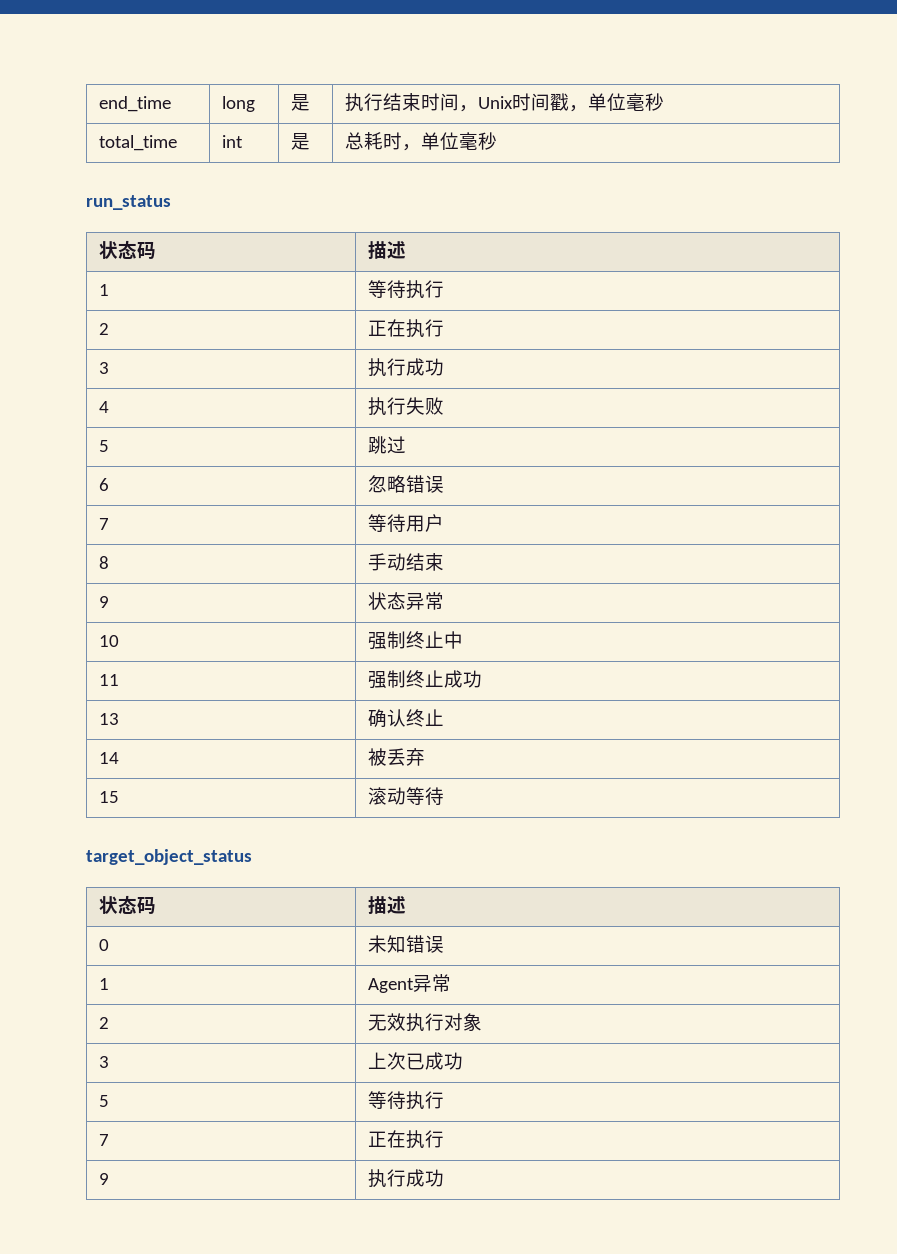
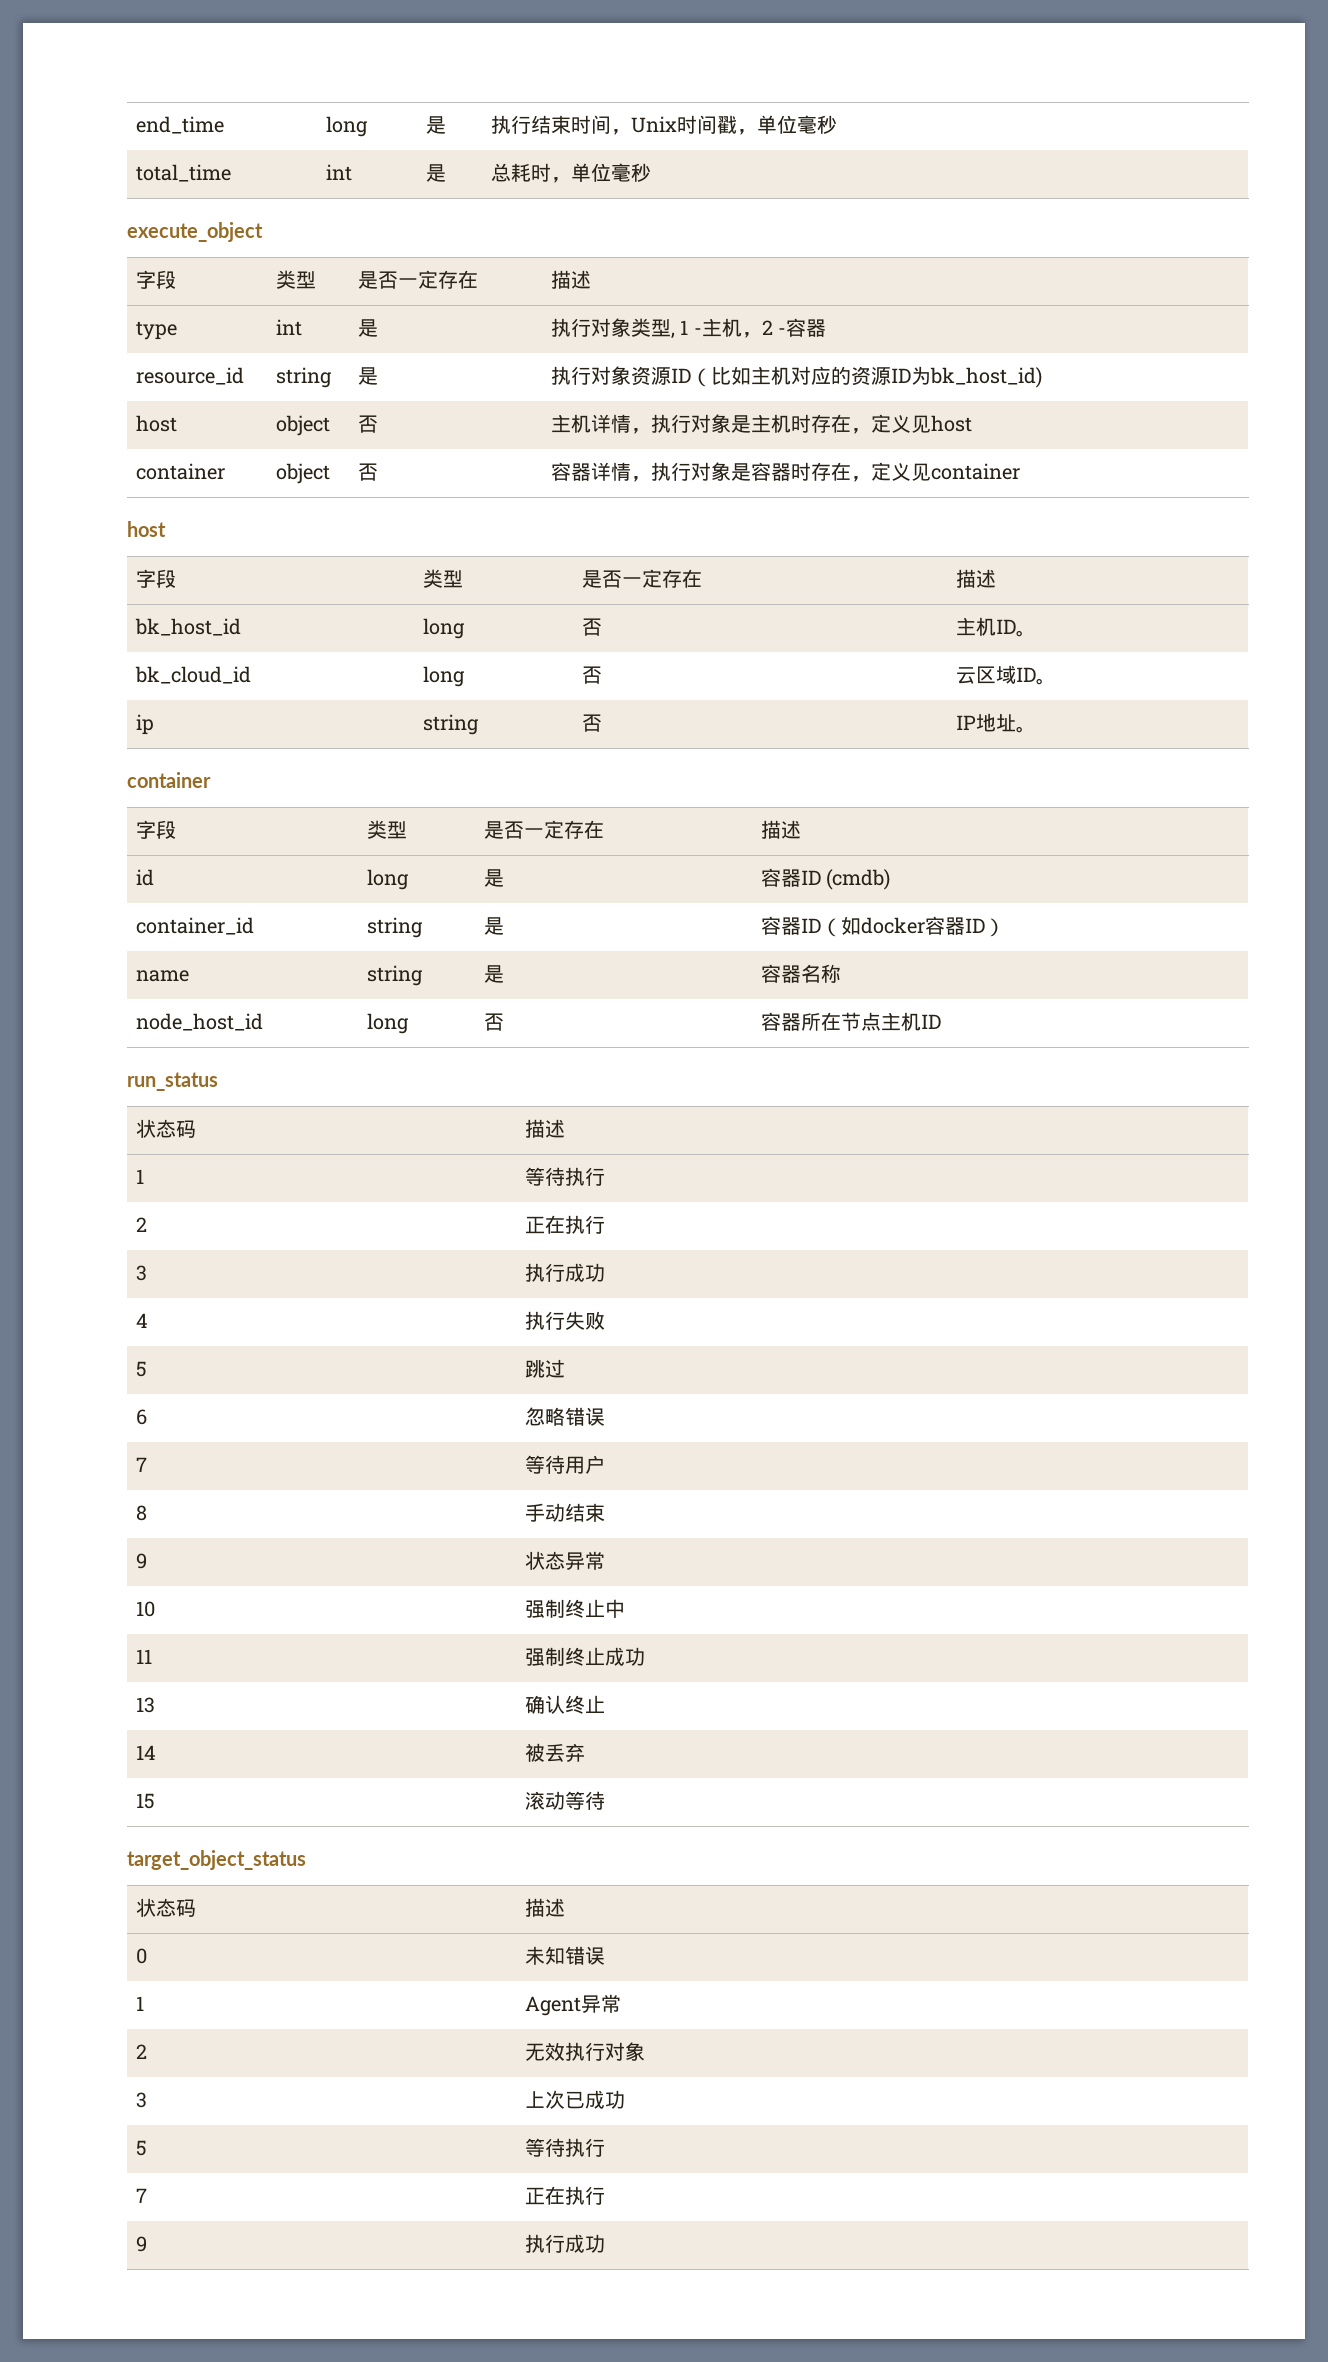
(497, 141) none -> [127,222,263,242] [135,270,176,289] [275,270,316,289] [357,270,478,289] [550,270,591,289] [135,321,177,340] [275,319,302,336] [357,319,378,337] [550,318,827,339] [135,367,244,385] [275,367,332,388] [357,367,378,385] [550,366,1042,388] [135,415,177,432] [275,415,330,436] [357,415,378,433] [550,414,972,434] [135,463,225,480] [275,463,330,484] [357,463,378,481] [550,462,1020,482] [127,521,166,537] [135,569,176,588] [422,569,463,588] [581,569,702,588] [955,569,996,588] [134,618,241,636] [422,618,465,639] [581,618,602,636] [955,617,1036,637] [134,666,251,684] [422,666,465,687] [581,666,602,684] [955,665,1056,685] [135,714,154,735] [422,714,479,735] [581,714,602,732] [955,713,1036,733] [127,772,211,788] [135,820,176,839] [366,820,407,839] [483,820,604,839] [760,820,801,839] [135,869,154,886] [366,869,409,890] [483,869,504,887] [760,868,891,890] [135,917,254,935] [366,917,423,938] [483,917,504,935] [760,916,1005,937] [135,970,189,982] [366,965,423,986] [483,965,504,983] [760,964,841,983] [135,1013,263,1031] [366,1013,409,1034] [483,1013,504,1031] [760,1012,941,1031] // execute_object // 字段 | 类型 | 是否一定存在 | 描述 // type | int | 是 | 执行对象类型, 1 -主机，2 -容器 // resource_id | string | 是 | 执行对象资源ID（比如主机对应的资源ID为bk_host_id) // host | object | 否 | 主机详情，执行对象是主机时存在，定义见host // container | object | 否 | 容器详情，执行对象是容器时存在，定义见container // host // 字段 | 类型 | 是否一定存在 | 描述 // bk_host_id | long | 否 | 主机ID。 // bk_cloud_id | long | 否 | 云区域ID。 // ip | string | 否 | IP地址。 // container // 字段 | 类型 | 是否一定存在 | 描述 // id | long | 是 | 容器ID (cmdb) // container_id | string | 是 | 容器ID（如docker容器ID） // name | string | 是 | 容器名称 // node_host_id | long | 否 | 容器所在节点主机ID

